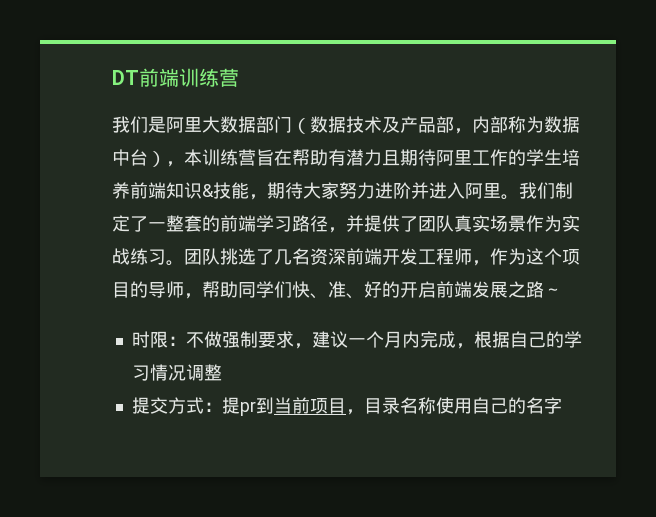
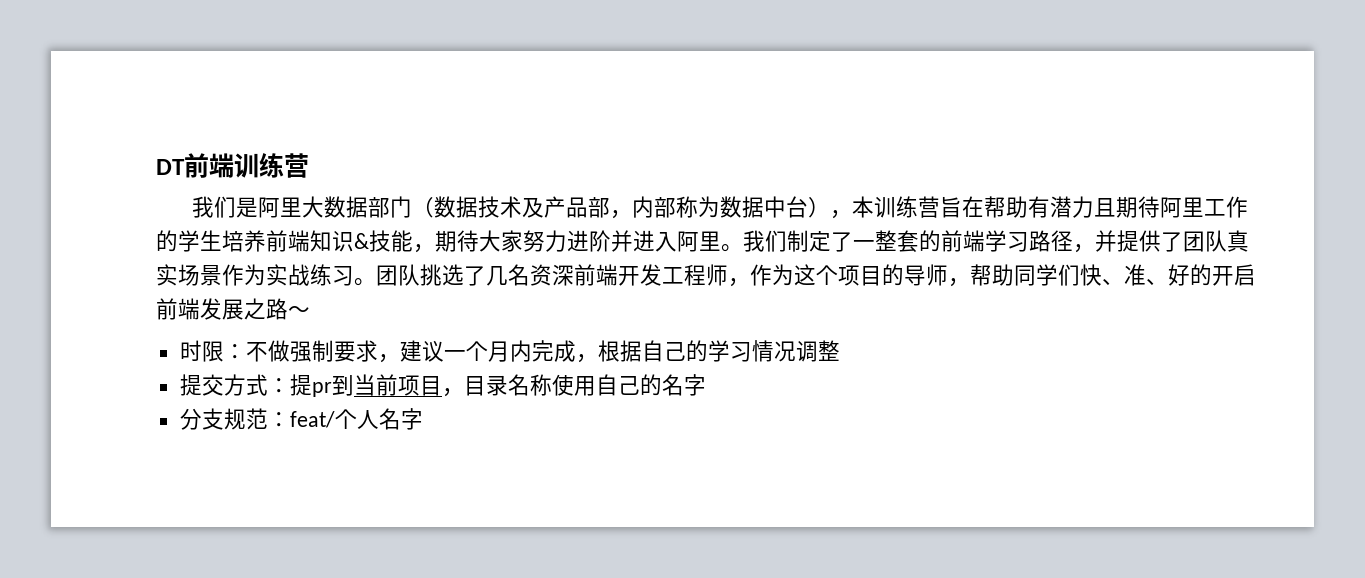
(562, 405) none -> [179,408,423,430] // 分支规范：feat/个人名字

